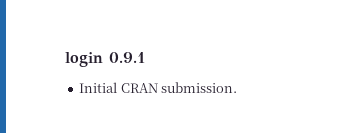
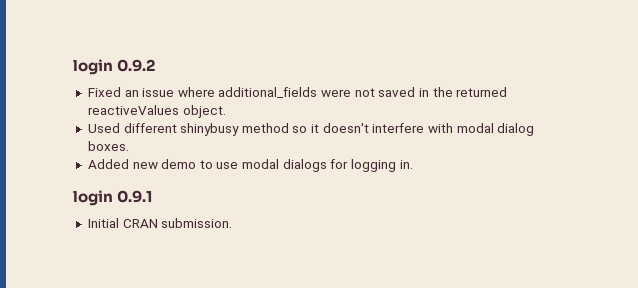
[65,52,103,67] login -> [73,59,156,75] [87,87,508,98] [87,105,226,118] [87,123,535,136] [87,141,129,151] [87,159,413,172] [73,190,113,206] login 0.9.2 // Fixed an issue where additional_fields were not saved in the returned reactiveValues object. // Used different shinybusy method so it doesn't interfere with modal dialog boxes. // Added new demo to use modal dialogs for logging in. // login

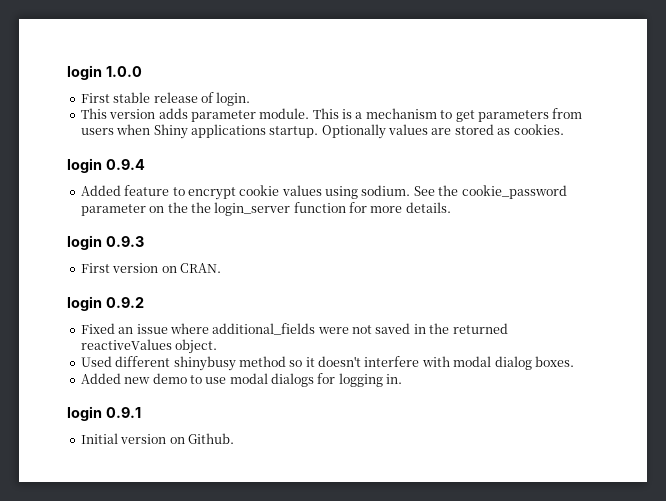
[73,59,113,75] login -> [67,65,142,80] [80,92,251,106] [80,108,583,122] [80,124,564,139] [67,158,145,173] [80,185,567,200] [80,202,451,216] [67,235,144,250] [80,263,221,273] [67,296,102,311] login 1.0.0 // First stable release of login. // This version adds parameter module. This is a mechanism to get parameters from users when Shiny applications startup. Optionally values are stored as cookies. // login 0.9.4 // Added feature to encrypt cookie values using sodium. See the cookie_password parameter on the the login_server function for more details. // login 0.9.3 // First version on CRAN. // login
[122,218,233,228] CRAN submission. -> [120,433,234,444] version on Github.

